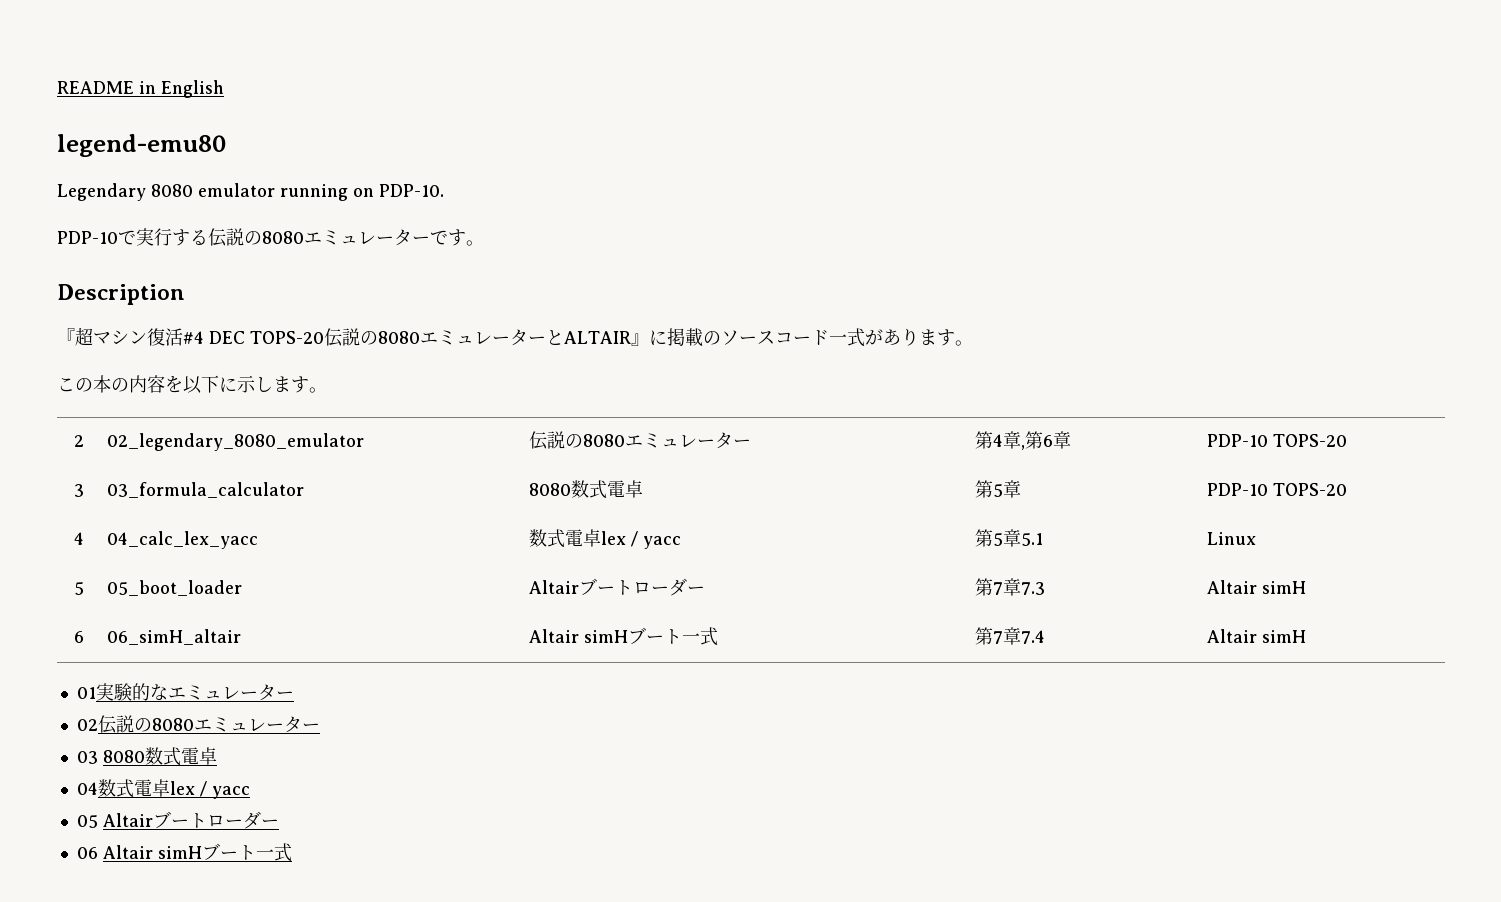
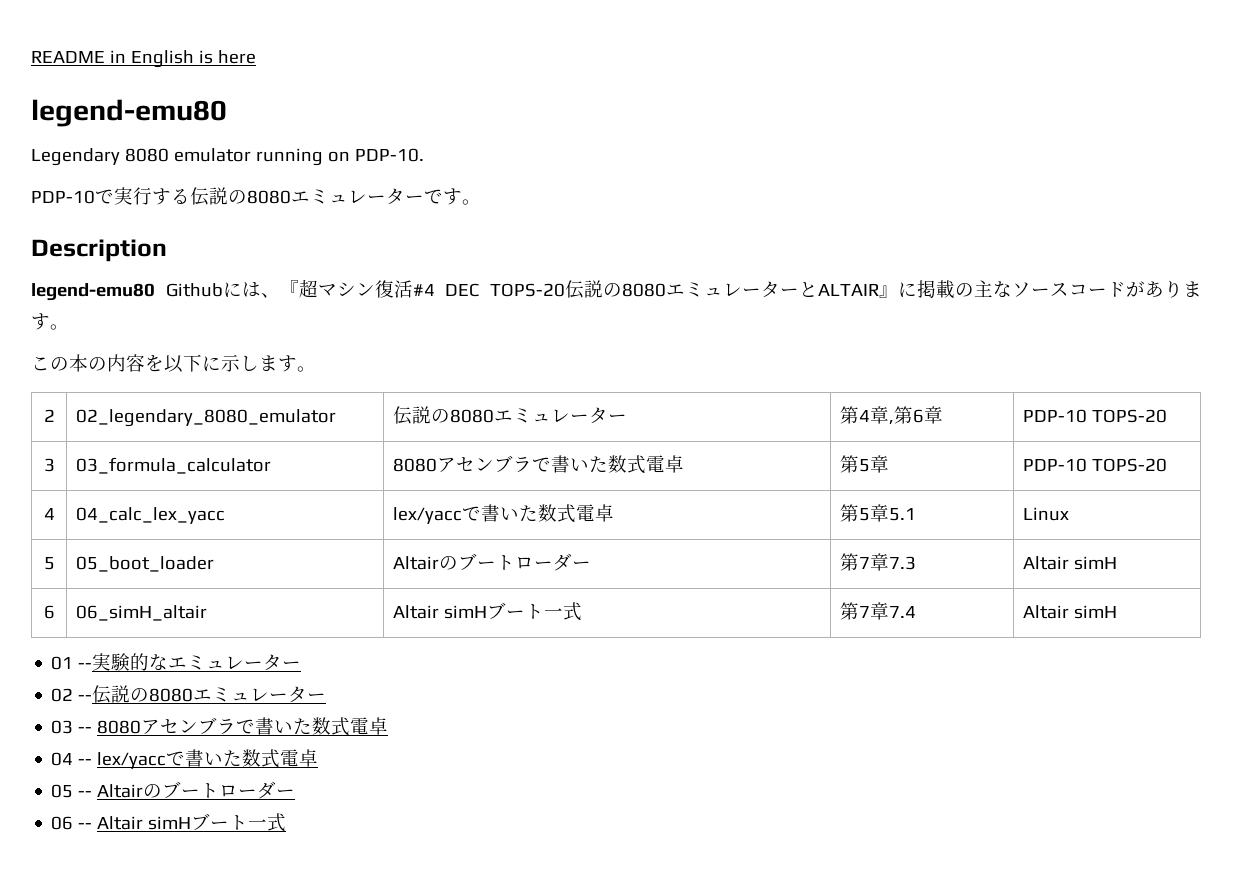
(224, 89) none -> [198,50,256,64] is here
(185, 294) none -> [31,282,280,301] legend-emu80 Githubには、
(721, 338) none -> [974,280,1012,298] 主な
[828,328,865,347] 一式 -> (1126, 290) none
(572, 489) none -> [436,455,608,473] アセンブラで書いた
[529,529,682,549] 数式電卓lex / yacc -> [392,504,614,524] lex/yaccで書いた数式電卓
(580, 587) none -> [438,556,458,570] の
(96, 693) none -> [78,663,93,669] --
(98, 725) none -> [78,695,93,701] --
[102,750,145,763] 8080 -> [78,717,313,735] -- 8080アセンブラで書いた
[97,779,250,799] 数式電卓lex / yacc -> [78,749,319,769] -- lex/yaccで書いた数式電卓
[102,813,153,827] Altair -> [78,784,163,798] -- Altairの
(98, 853) none -> [78,823,93,829] --

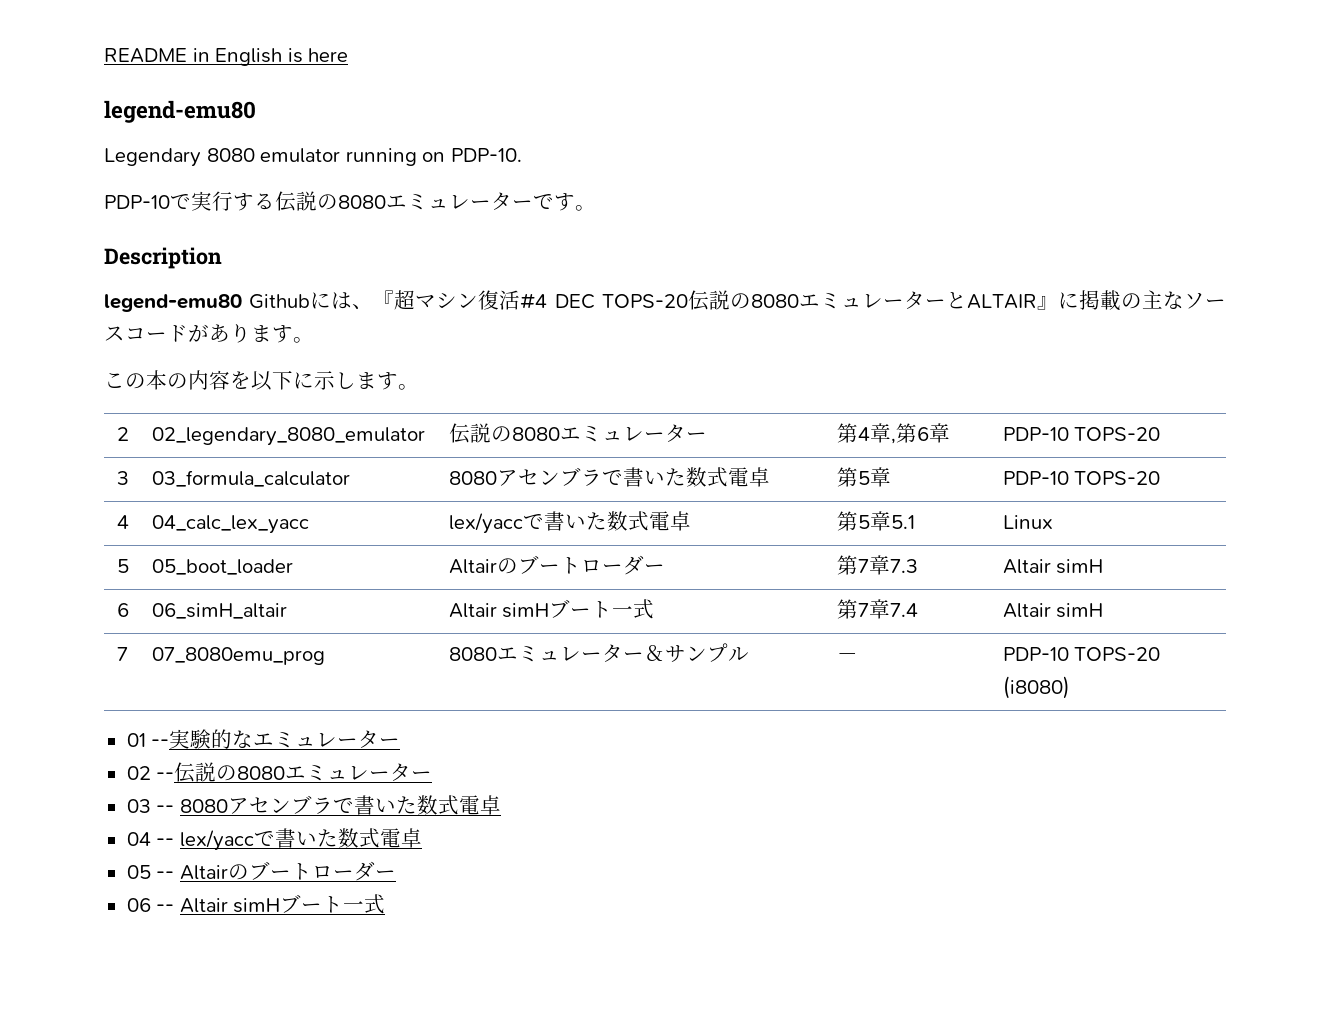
(1117, 612) none -> [117,647,128,661] [151,647,325,665] [448,643,749,662] [836,653,858,661] [1002,647,1161,661] [1002,676,1070,699] // 7 | 07_8080emu_prog | 8080エミュレーター＆サンプル | － | PDP-10 TOPS-20 (i8080)

